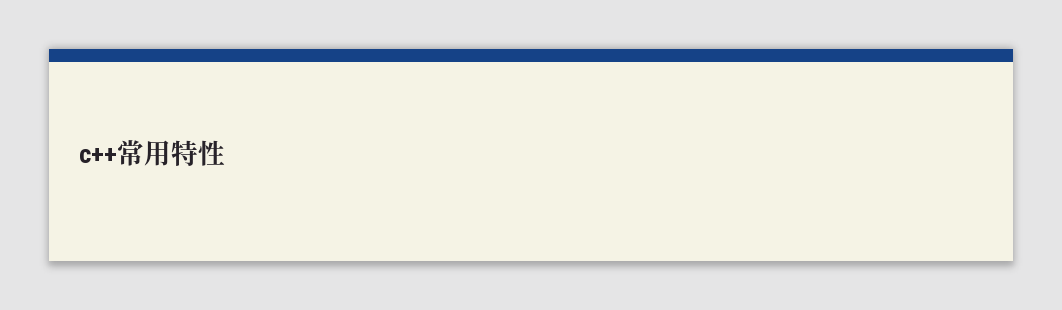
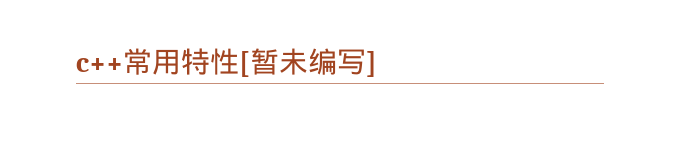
(225, 153) none -> [239,48,377,77] [暂未编写]

